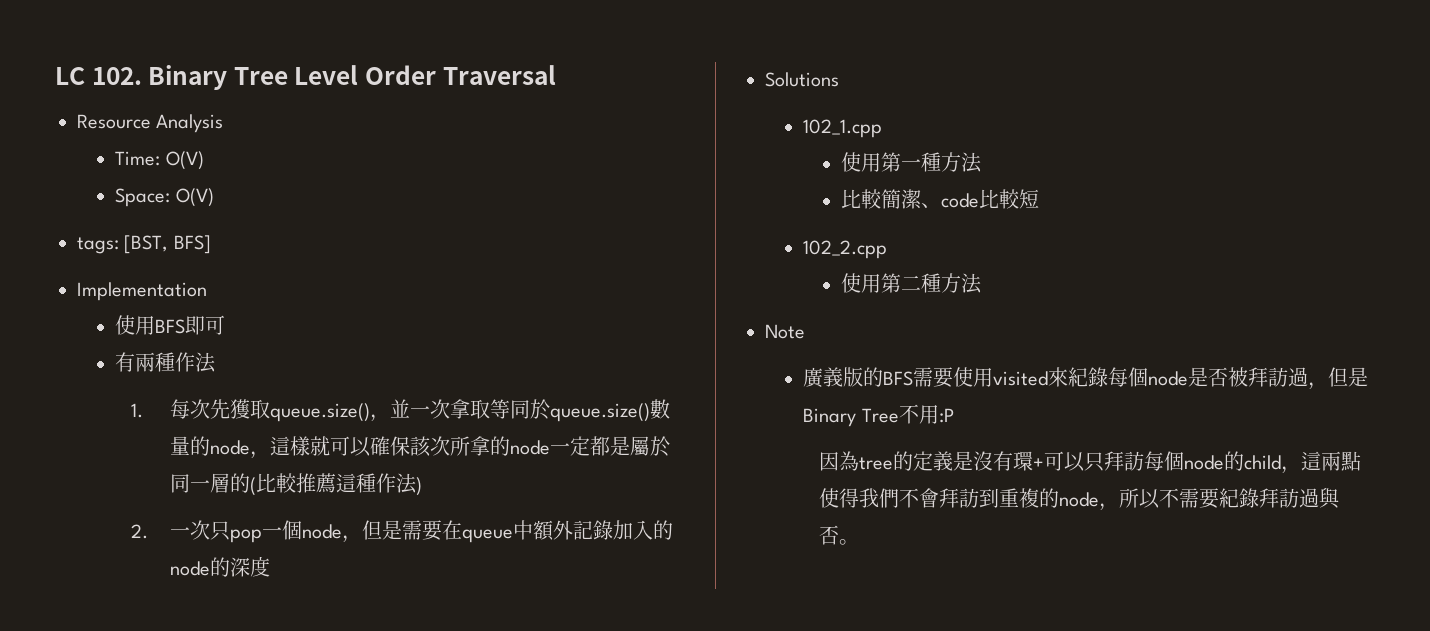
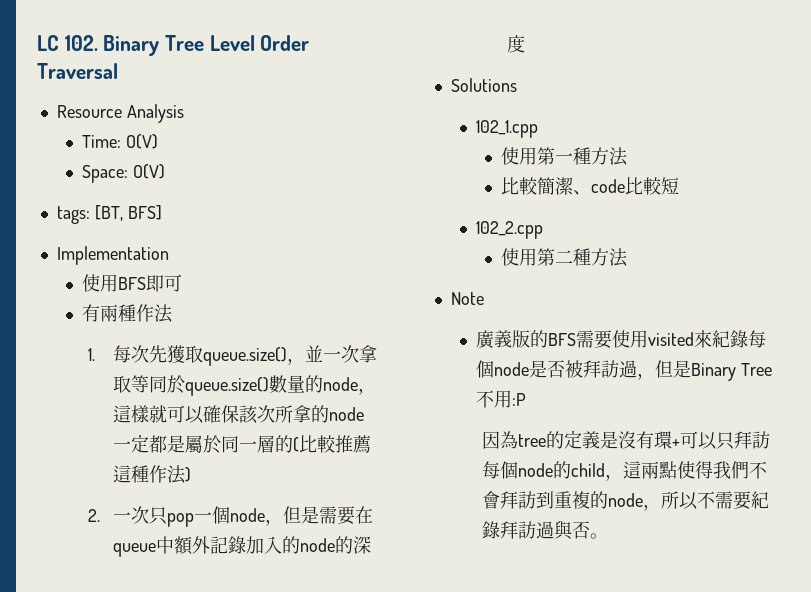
[124,235,169,254] [BST, -> [94,205,123,221] [BT,

